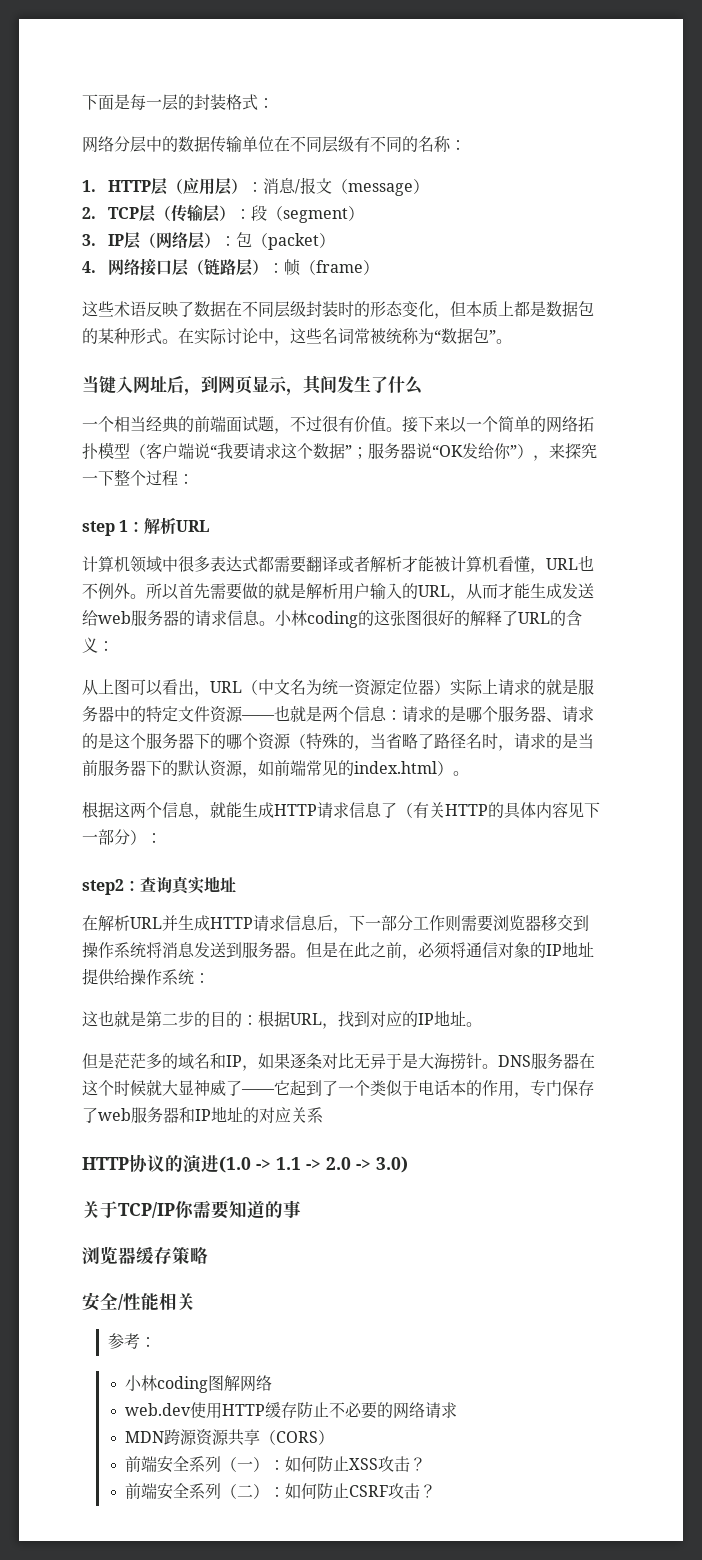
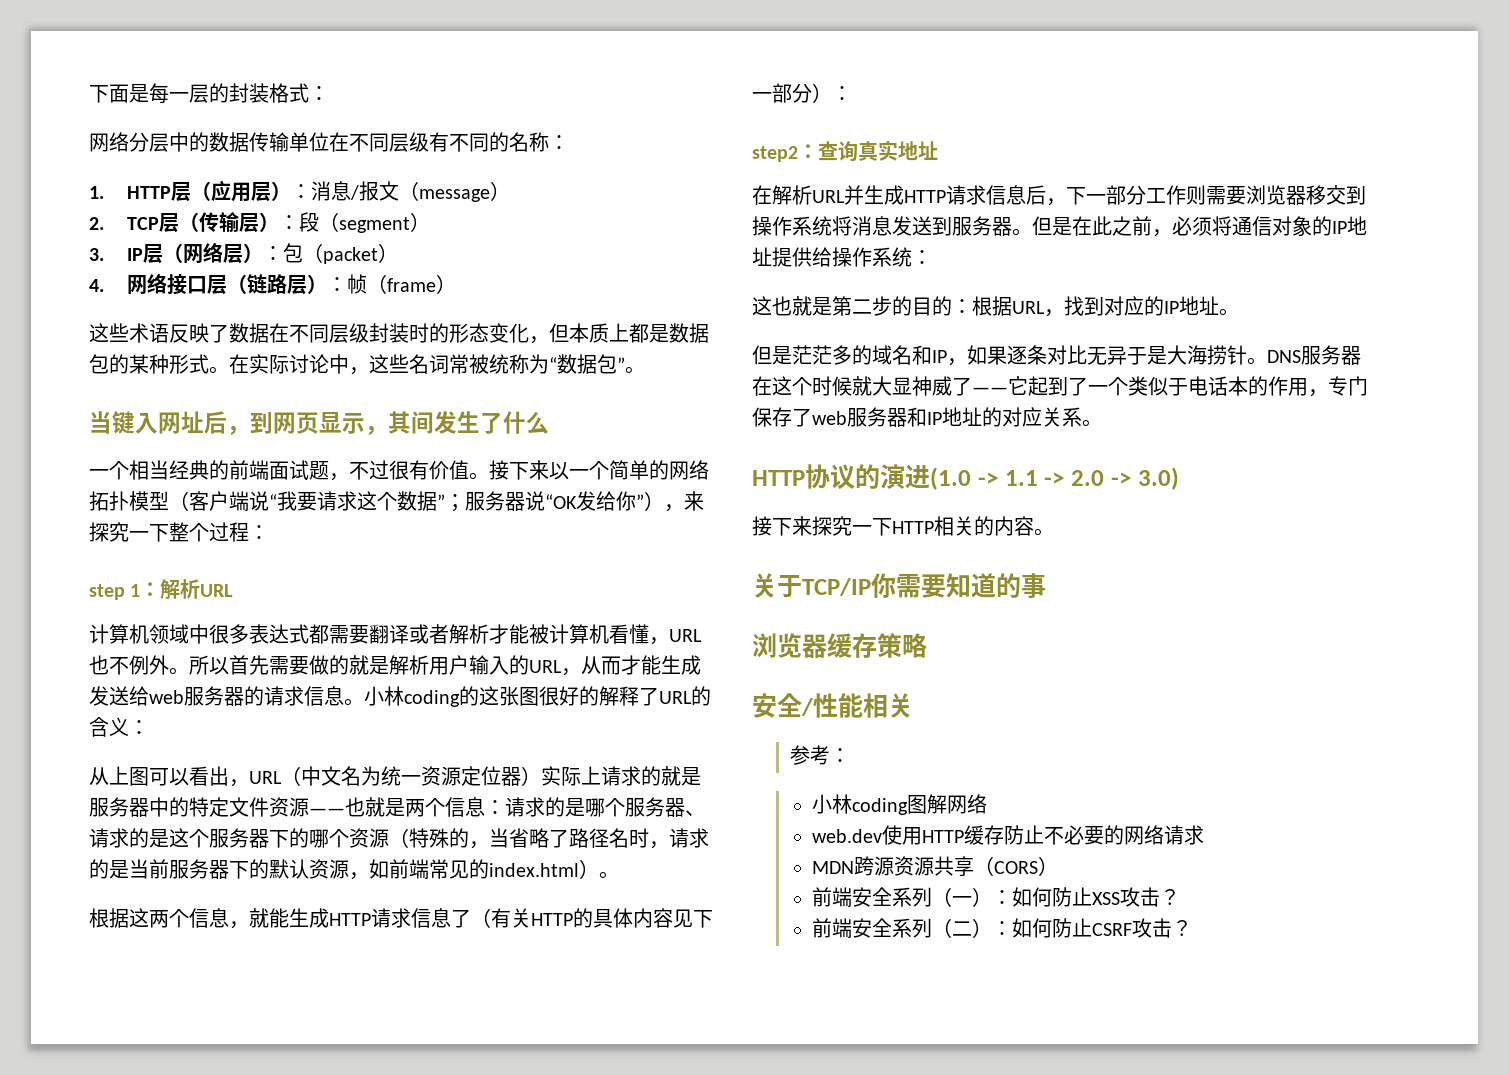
(323, 1115) none -> [1082,419,1102,427] 。
(408, 1164) none -> [752,516,1054,536] // 接下来探究一下HTTP相关的内容。

